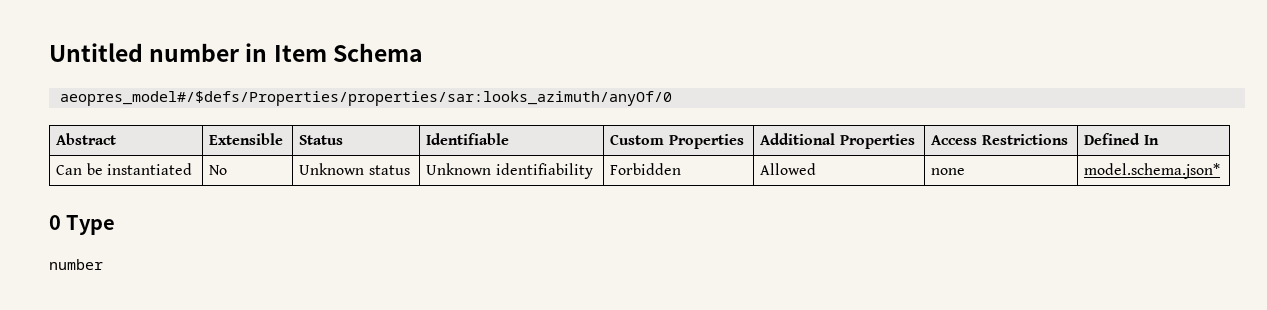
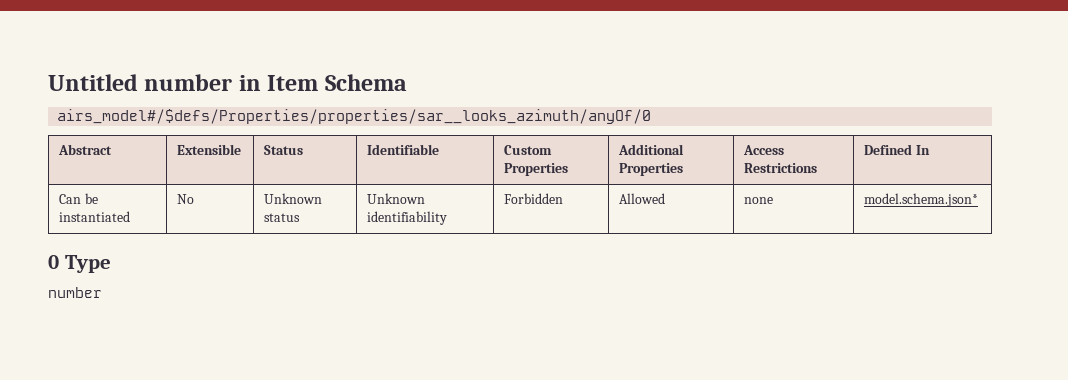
[59,91,672,106] aeopres_model#/$defs/Properties/properties/sar:looks_azimuth/anyOf/0 -> [57,109,652,124] airs_model#/$defs/Properties/properties/sar__looks_azimuth/anyOf/0

